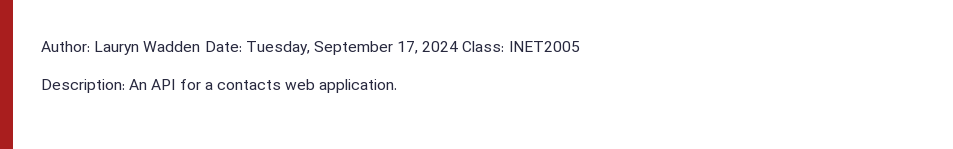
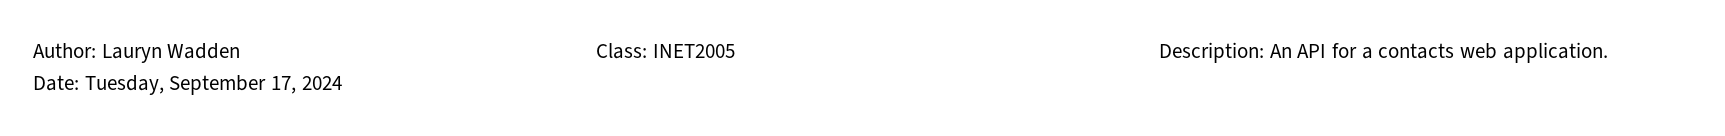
(201, 46) none -> (241, 51) //
(459, 46) none -> (342, 83) //

